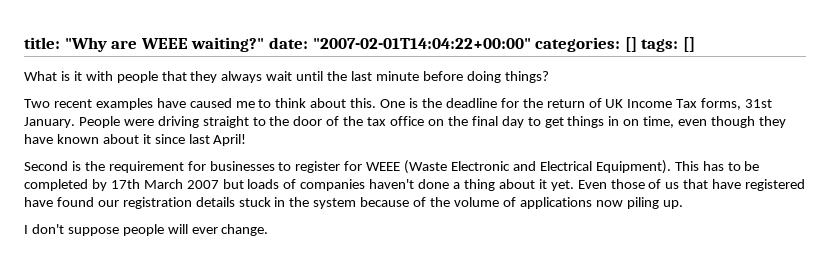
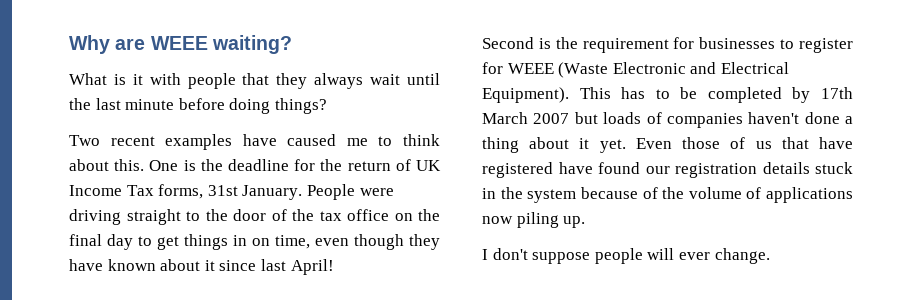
[24,37,695,52] title: "Why are WEEE waiting?" date: "2007-02-01T14:04:22+00:00" categories: [] tags: [] -> [69,35,292,54] Why are WEEE waiting?

